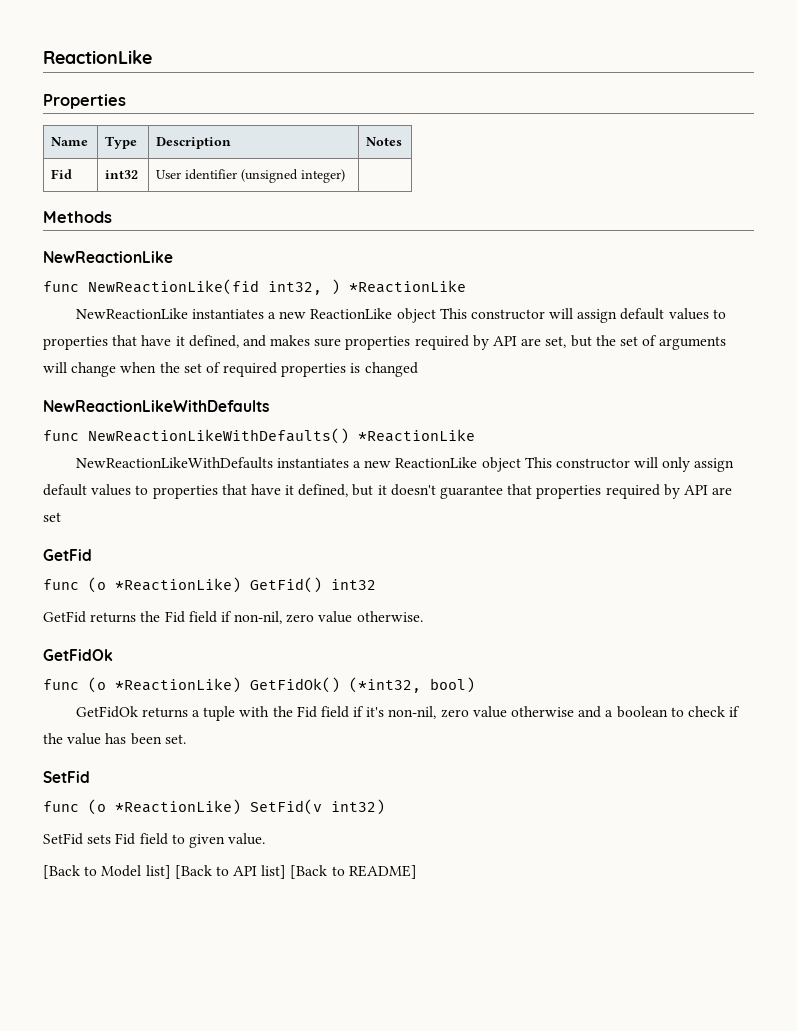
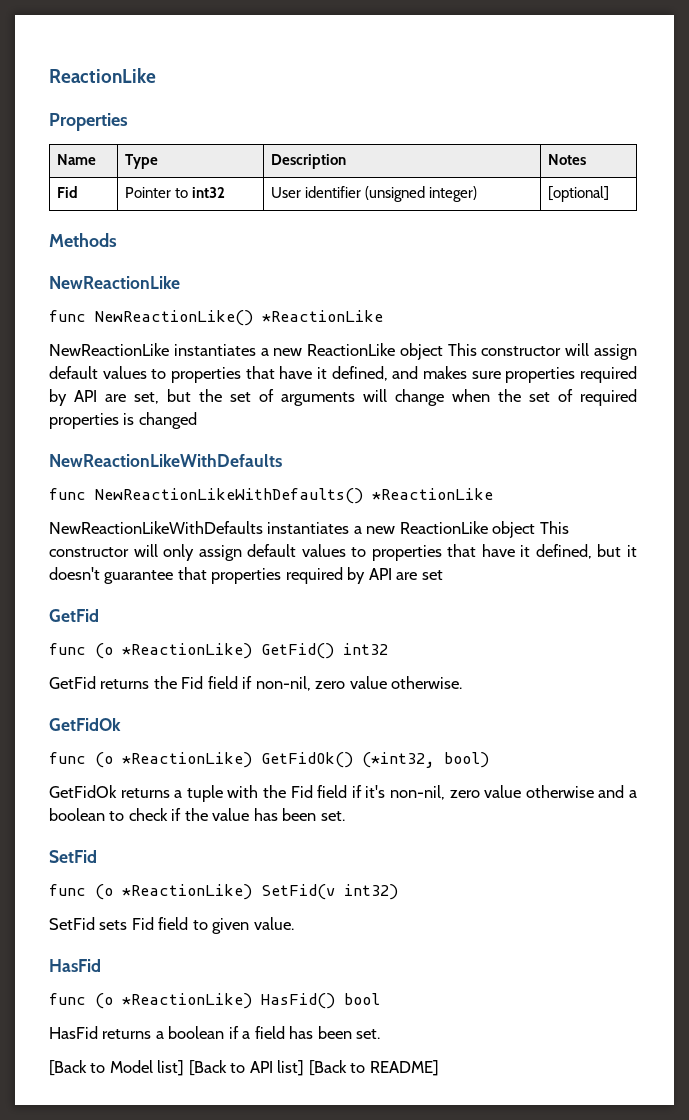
(73, 174) none -> [124,187,188,198] Pointer to
(346, 176) none -> [547,186,609,202] [optional]
[88,279,340,295] NewReactionLike(fid int32, ) -> [95,310,253,326] NewReactionLike()
(266, 839) none -> [49,959,101,972] [49,993,380,1009] [49,1026,381,1039] // HasFid // func (o *ReactionLike) HasFid() bool // HasFid returns a boolean if a field has been set.

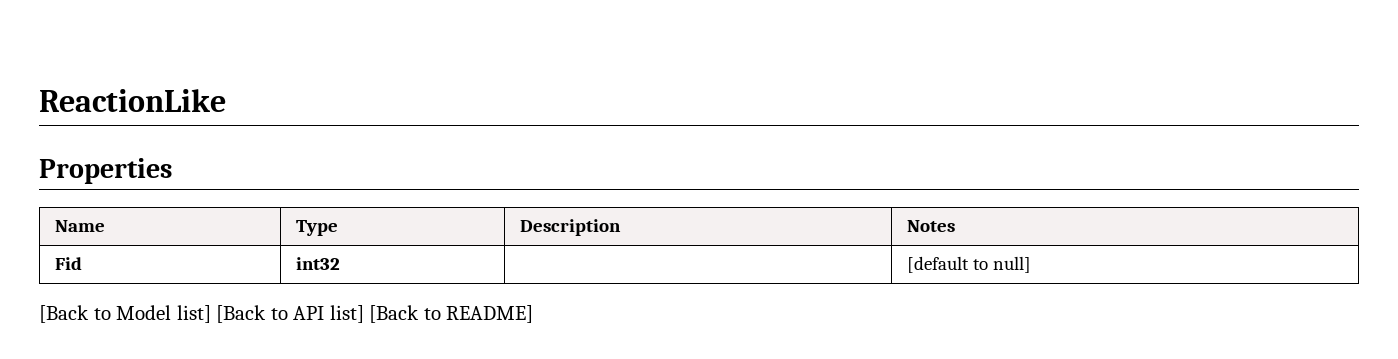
[124,187,188,198] Pointer to -> (82, 263) none
[270,186,478,202] [547,186,609,202] [49,233,117,247] [49,276,180,289] [49,310,383,326] [49,343,637,360] [49,366,637,383] [49,389,637,406] [49,412,197,429] [49,454,282,467] [49,488,493,504] [49,521,569,538] [49,544,638,561] [49,567,443,584] [49,609,99,622] [49,643,388,659] [49,676,463,691] [49,718,121,731] [49,752,489,768] [49,785,638,802] [49,808,345,821] [49,850,97,863] [49,884,398,900] [49,917,294,934] [49,959,101,972] [49,993,380,1009] [49,1026,381,1039] User identifier (unsigned integer) | [optional] // Methods // NewReactionLike // func NewReactionLike() *ReactionLike // NewReactionLike instantiates a new ReactionLike object This constructor will assign default values to properties that have it defined, and makes sure properties required by API are set, but the set of arguments will change when the set of required properties is changed // NewReactionLikeWithDefaults // func NewReactionLikeWithDefaults() *ReactionLike // NewReactionLikeWithDefaults instantiates a new ReactionLike object This constructor will only assign default values to properties that have it defined, but it doesn't guarantee that properties required by API are set // GetFid // func (o *ReactionLike) GetFid() int32 // GetFid returns the Fid field if non-nil, zero value otherwise. // GetFidOk // func (o *ReactionLike) GetFidOk() (*int32, bool) // GetFidOk returns a tuple with the Fid field if it's non-nil, zero value otherwise and a boolean to check if the value has been set. // SetFid // func (o *ReactionLike) SetFid(v int32) // SetFid sets Fid field to given value. // HasFid // func (o *ReactionLike) HasFid() bool // HasFid returns a boolean if a field has been set. -> [906,256,1031,273] | [default to null]

